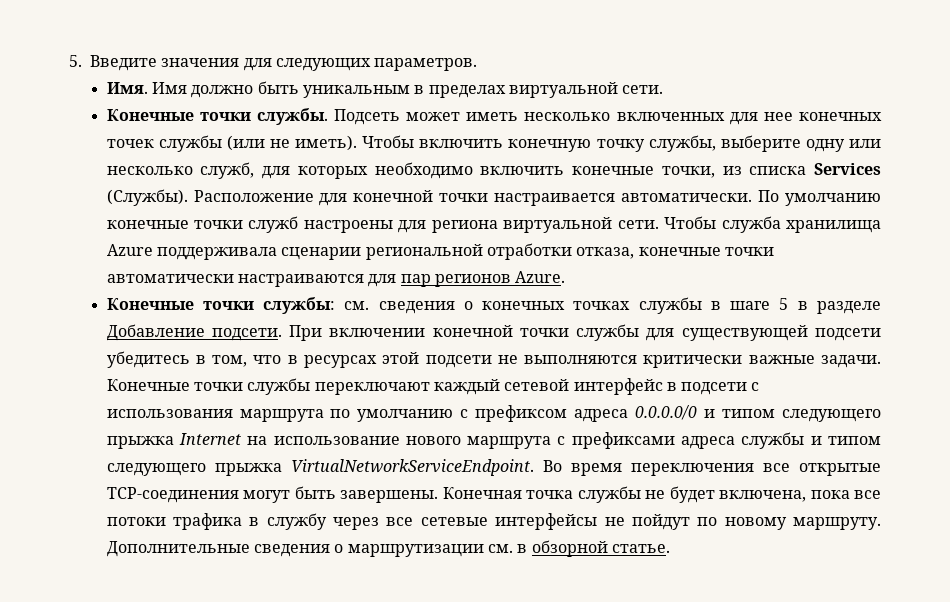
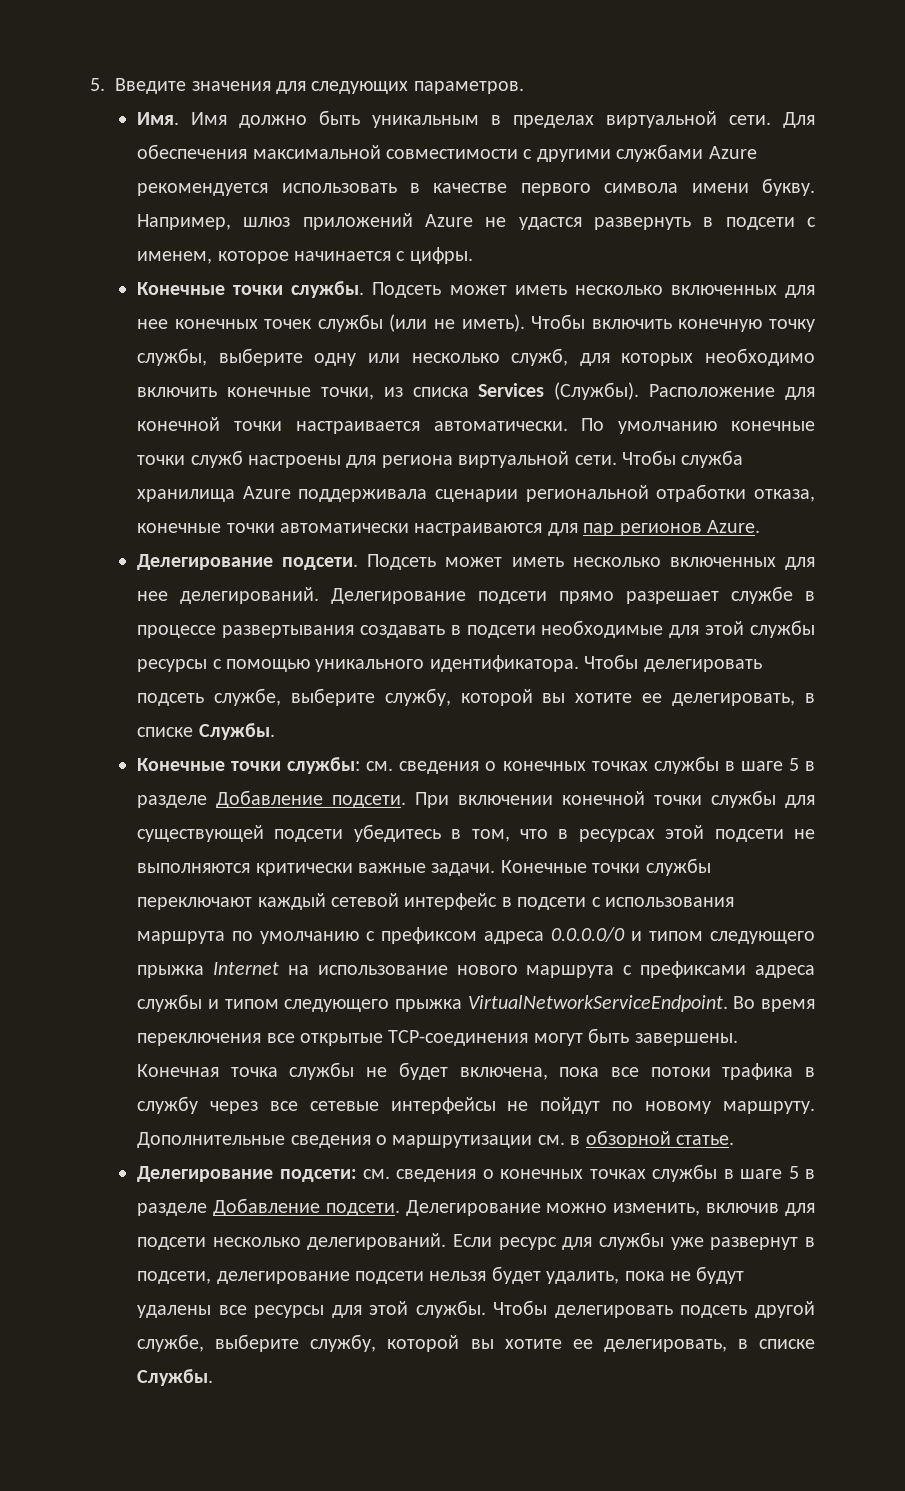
(664, 89) none -> [783,112,816,128] [137,144,757,162] [137,178,815,196] [137,213,816,230] [137,247,473,264] Для обеспечения максимальной совместимости с другими службами Azure рекомендуется использовать в качестве первого символа имени букву. Например, шлюз приложений Azure не удастся развернуть в подсети с именем, которое начинается с цифры.
(566, 277) none -> [137,554,816,570] [137,586,815,604] [137,620,815,638] [137,654,762,672] [137,688,815,706] [137,723,275,740] // Делегирование подсети. Подсеть может иметь несколько включенных для нее делегирований. Делегирование подсети прямо разрешает службе в процессе развертывания создавать в подсети необходимые для этой службы ресурсы с помощью уникального идентификатора. Чтобы делегировать подсеть службе, выберите службу, которой вы хотите ее делегировать, в списке Службы.
(670, 548) none -> [137,1164,816,1182] [137,1198,815,1216] [137,1232,816,1250] [137,1266,745,1284] [137,1300,816,1318] [137,1334,816,1352] [137,1369,214,1386] // Делегирование подсети: см. сведения о конечных точках службы в шаге 5 в разделе Добавление подсети. Делегирование можно изменить, включив для подсети несколько делегирований. Если ресурс для службы уже развернут в подсети, делегирование подсети нельзя будет удалить, пока не будут удалены все ресурсы для этой службы. Чтобы делегировать подсеть другой службе, выберите службу, которой вы хотите ее делегировать, в списке Службы.

